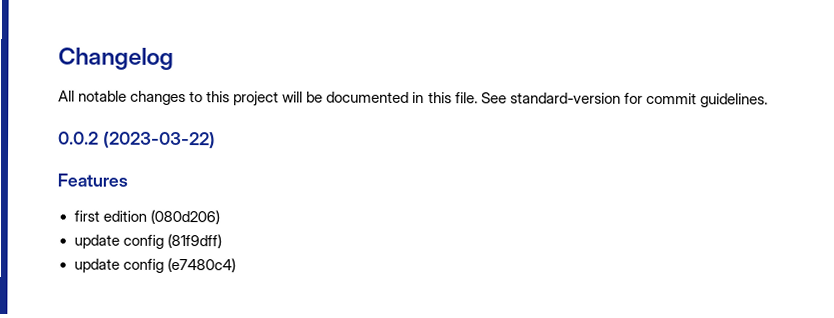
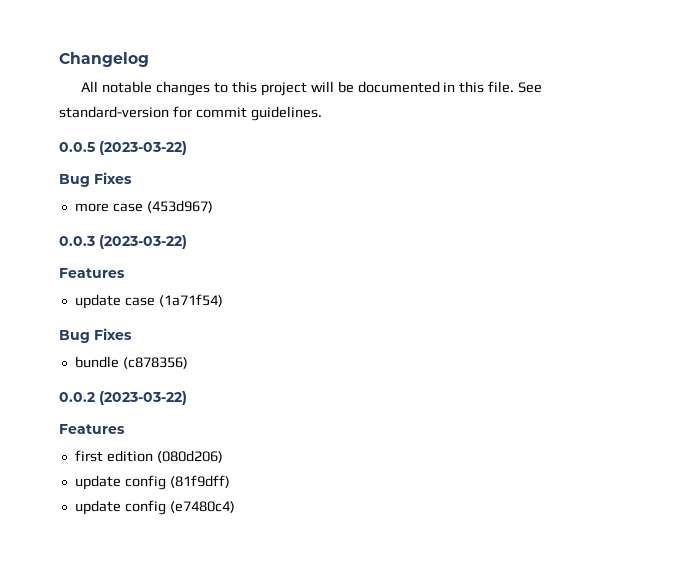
(768, 100) none -> [59,141,187,155] [59,172,132,187] [74,200,213,213] [59,235,187,249] [59,268,125,278] [74,294,223,309] [59,328,132,343] [74,356,188,369] // 0.0.5 (2023-03-22) // Bug Fixes // more case (453d967) // 0.0.3 (2023-03-22) // Features // update case (1a71f54) // Bug Fixes // bundle (c878356)

